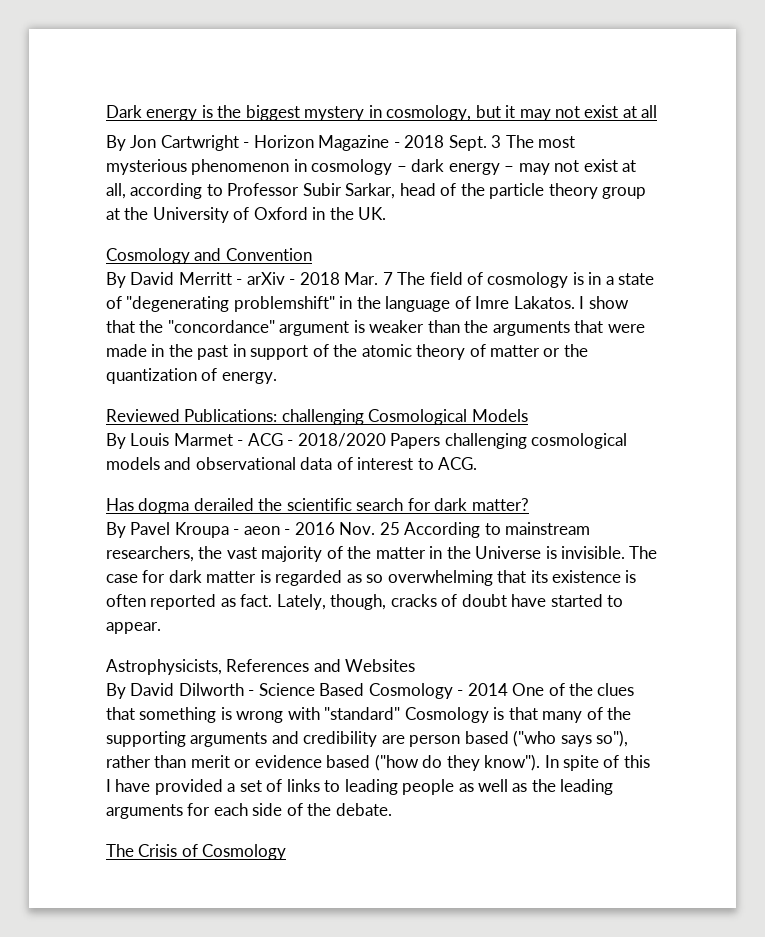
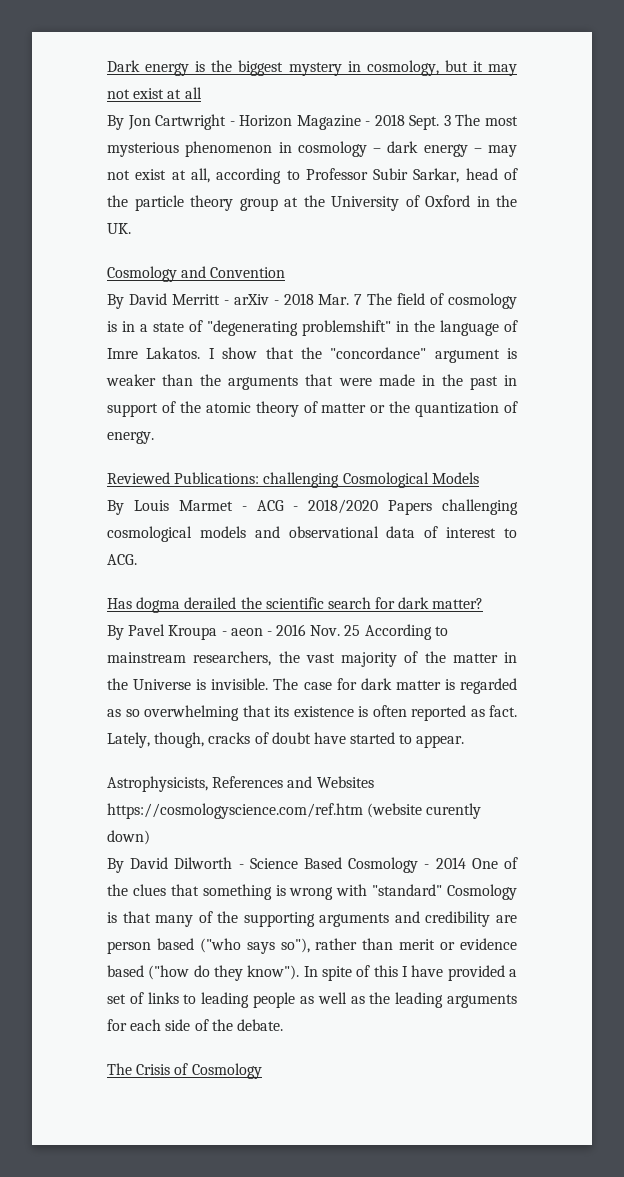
(416, 665) none -> [107,803,482,819] [107,830,150,845] https://cosmologyscience.com/ref.htm (website curently down)

